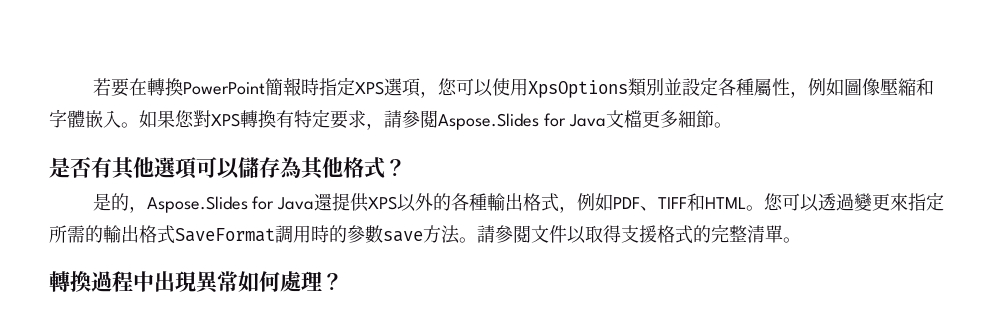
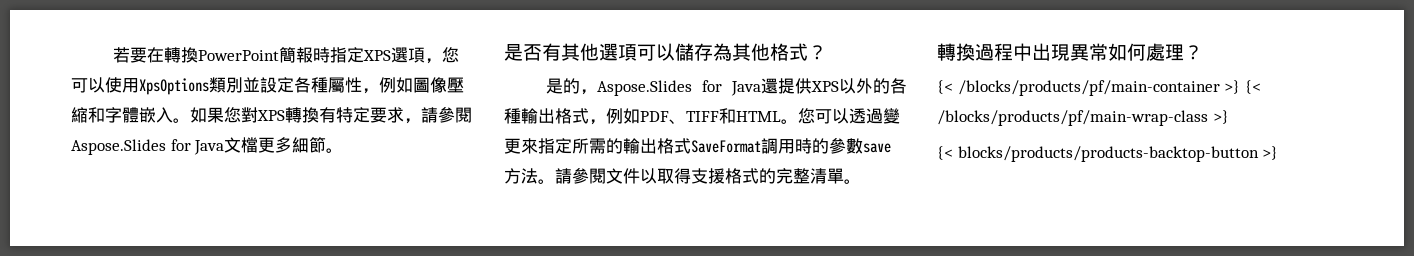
(343, 282) none -> [937,80,1261,96] [937,110,1229,126] [937,146,1279,162] // {< /blocks/products/pf/main-container >} {< /blocks/products/pf/main-wrap-class >} // {< blocks/products/products-backtop-button >}

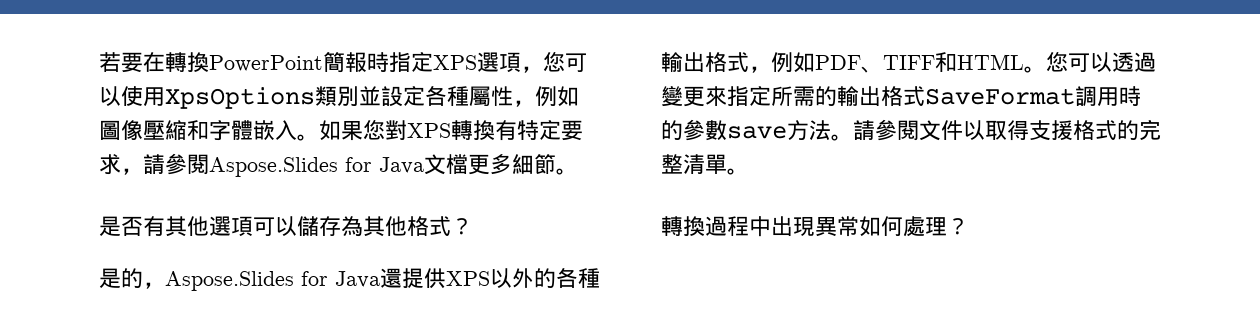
[937,80,1261,96] [937,110,1229,126] [937,146,1279,162] // {< /blocks/products/pf/main-container >} {< /blocks/products/pf/main-wrap-class >} // {< blocks/products/products-backtop-button >} -> (969, 226) none

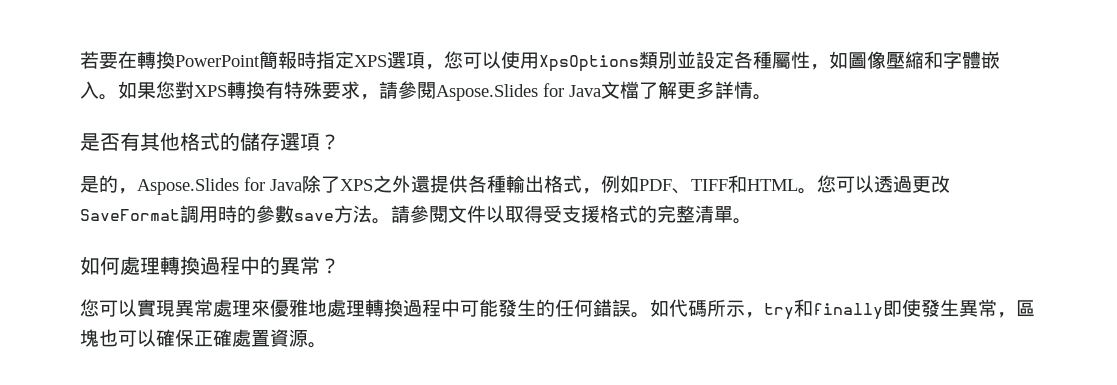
[535,86,557,107] 例 -> (829, 67) none
[539,120,561,140] 定 -> [303,81,322,99] 殊
[468,154,556,175] 更多細節 -> [639,81,753,99] 了解更多詳情
[209,216,451,237] 選項可以儲存為其他格式 -> [180,132,320,151] 格式的儲存選項
[380,268,556,289] 還提供XPS以外的 -> [302,175,468,193] 除了XPS之外還提供
[661,85,925,107] 變更來指定所需的輸出格式 -> [912,175,950,193] 更改
(1029, 130) none -> [543,205,562,223] 受
[661,216,969,237] 轉換過程中出現異常如何處理？ -> [80,256,340,275] [80,299,1035,320] [80,329,327,348] 如何處理轉換過程中的異常？ // 您可以實現異常處理來優雅地處理轉換過程中可能發生的任何錯誤。如代碼所示，try和finally即使發生異常，區塊也可以確保正確處置資源。

